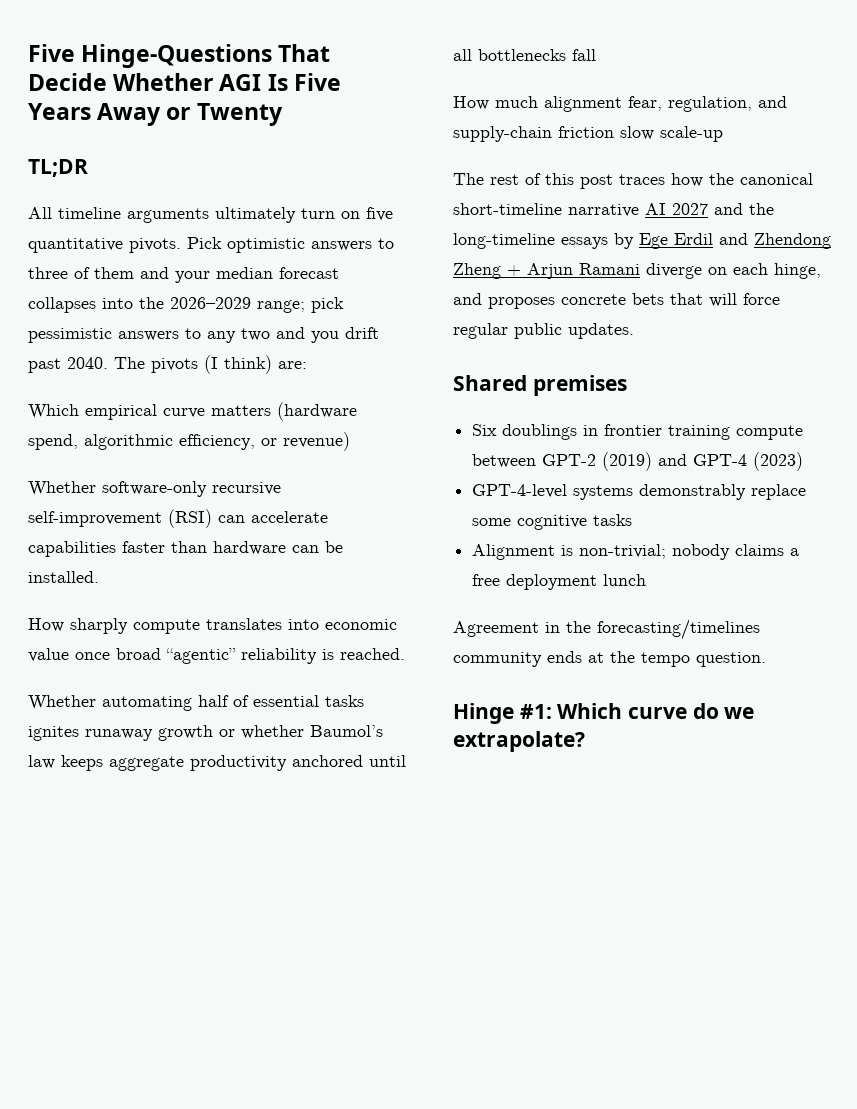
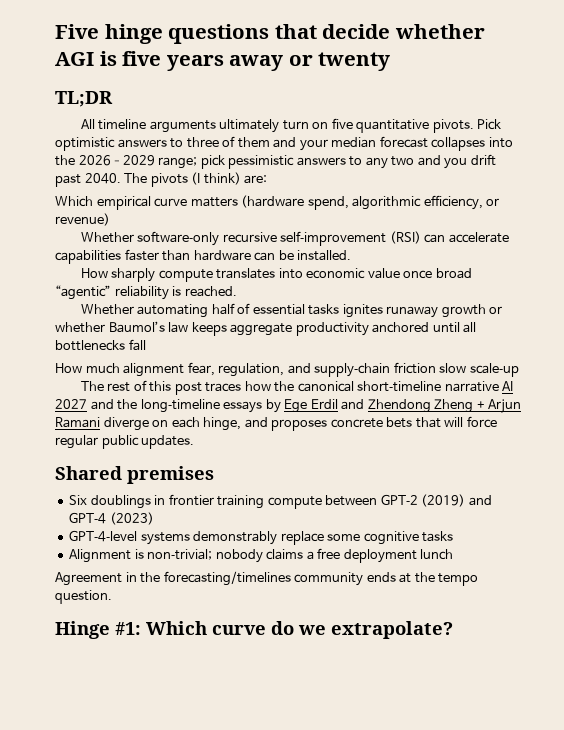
[28,44,331,68] [28,73,341,91] [28,103,283,126] Five Hinge‑Questions That Decide Whether AGI Is Five Years Away or Twenty -> [55,24,485,44] [55,51,391,71] Five hinge questions that decide whether AGI is five years away or twenty

